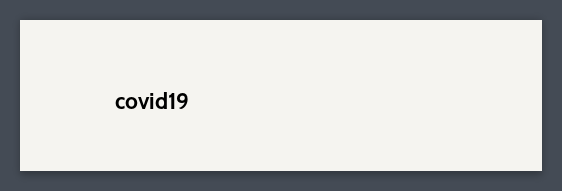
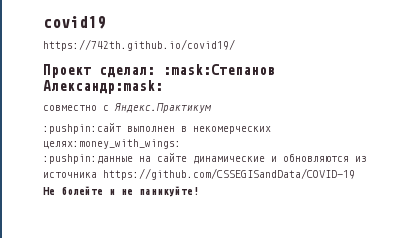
(189, 100) none -> [43,39,235,51] [43,64,275,78] [43,80,163,94] [43,103,211,113] [43,123,271,134] [43,139,181,149] [43,153,367,164] [43,168,355,180] [43,186,199,197] // https://742th.github.io/covid19/ // Проект сделал: :mask:Степанов Александр:mask: // совместно с Яндекс.Практикум // :pushpin:сайт выполнен в некомерческих целях:money_with_wings: // :pushpin:данные на сайте динамические и обновляются из источника https://github.com/CSSEGISandData/COVID-19 // Не болейте и не паникуйте!

